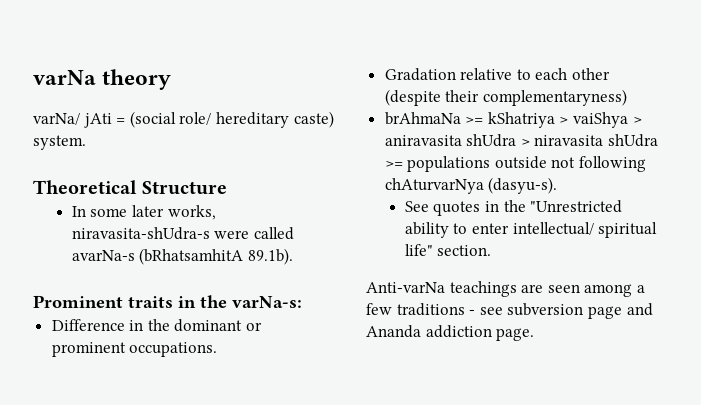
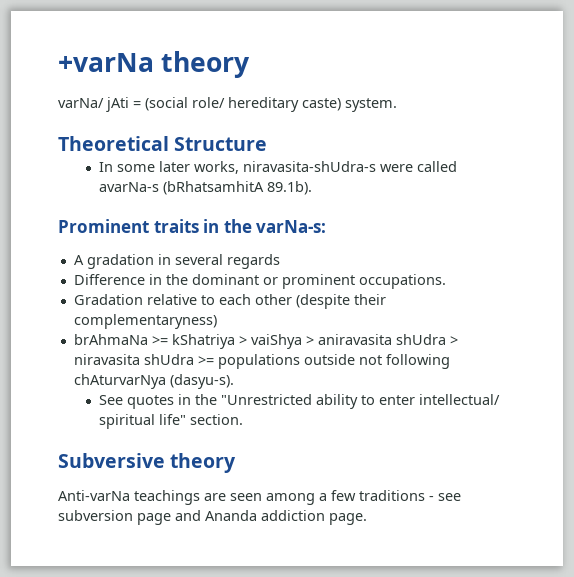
[33,70,96,85] varNa -> [58,53,154,72] +varNa
(302, 302) none -> [73,254,280,269] // A gradation in several regards
(492, 250) none -> [58,453,237,473] // Subversive theory

